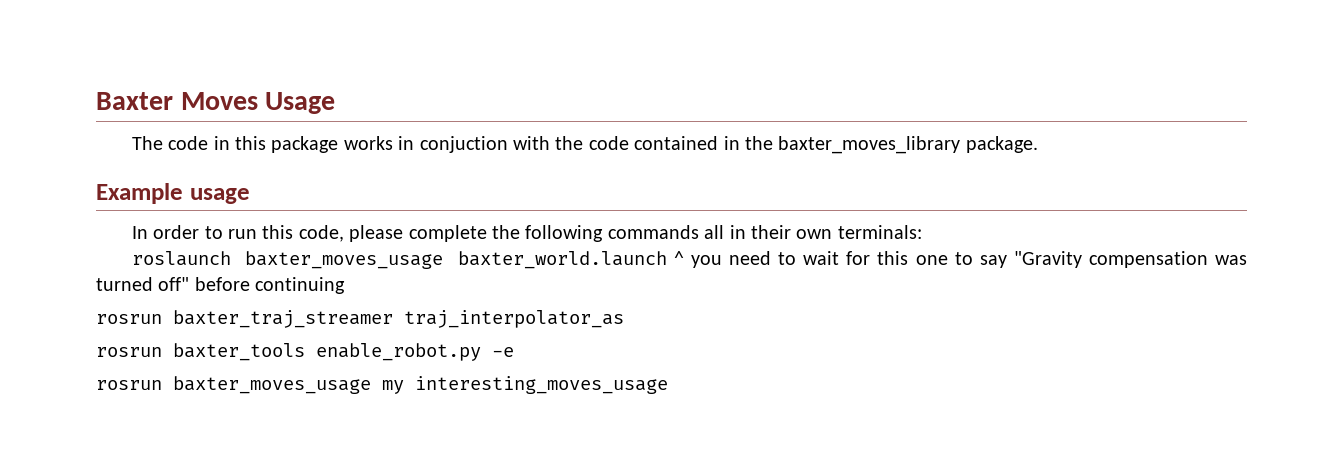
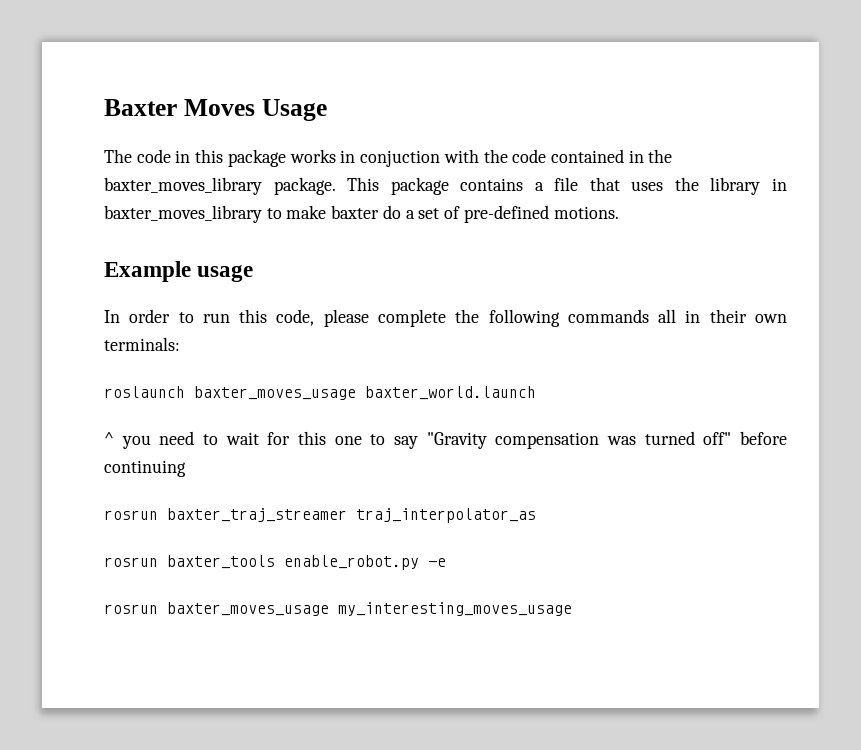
(1038, 144) none -> [347,177,787,195] [104,205,619,223] This package contains a file that uses the library in baxter_moves_library to make baxter do a set of pre-defined motions.
(667, 260) none -> (536, 393) //
[382,376,668,394] my interesting_moves_usage -> [338,602,572,616] my_interesting_moves_usage

